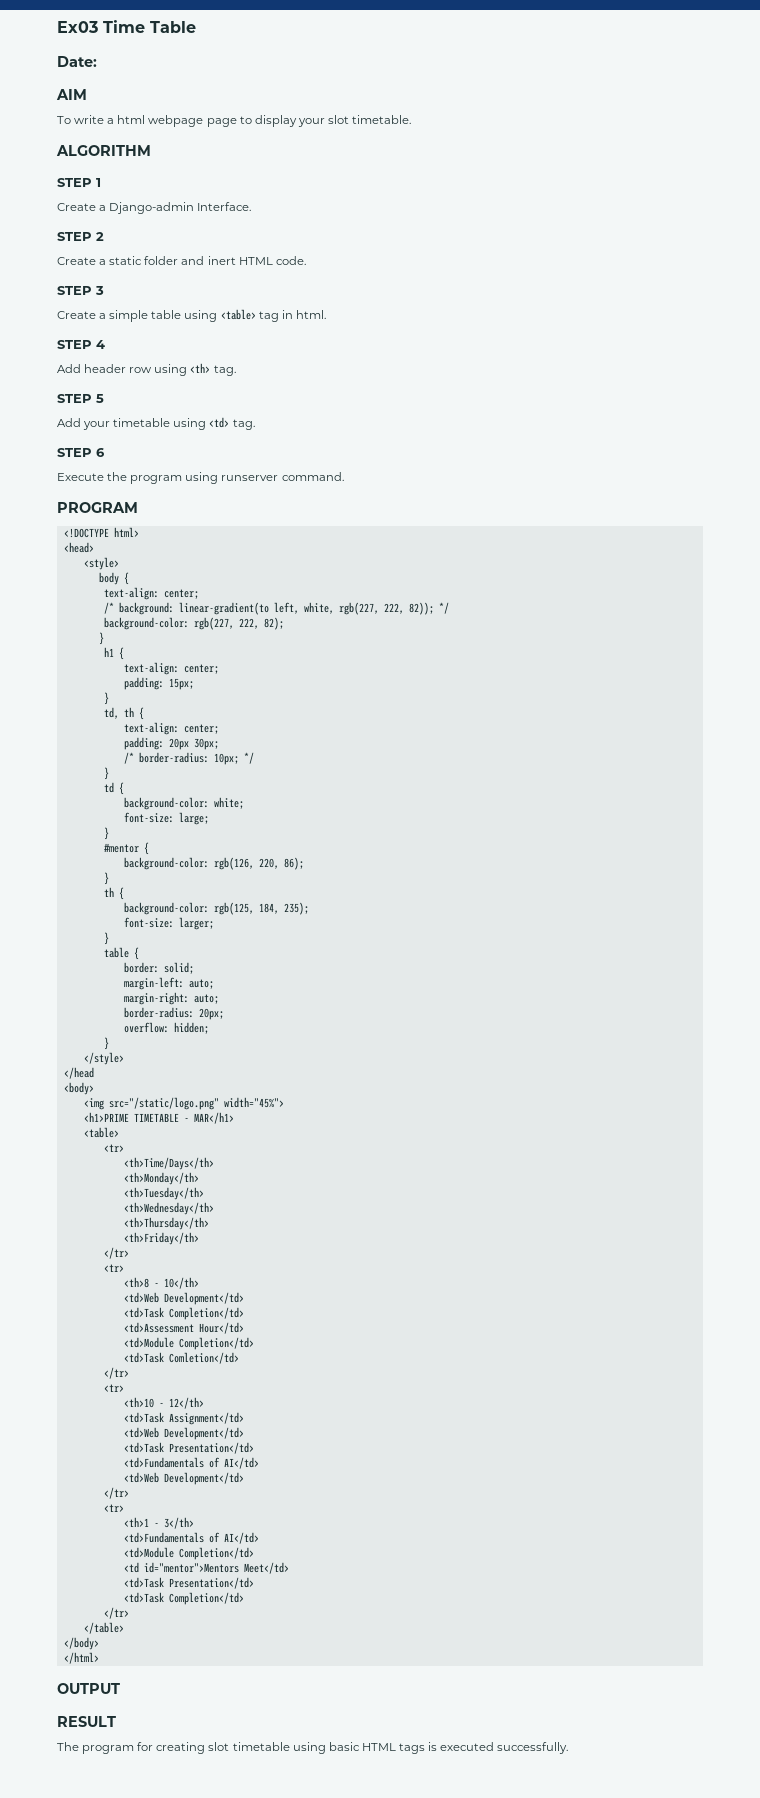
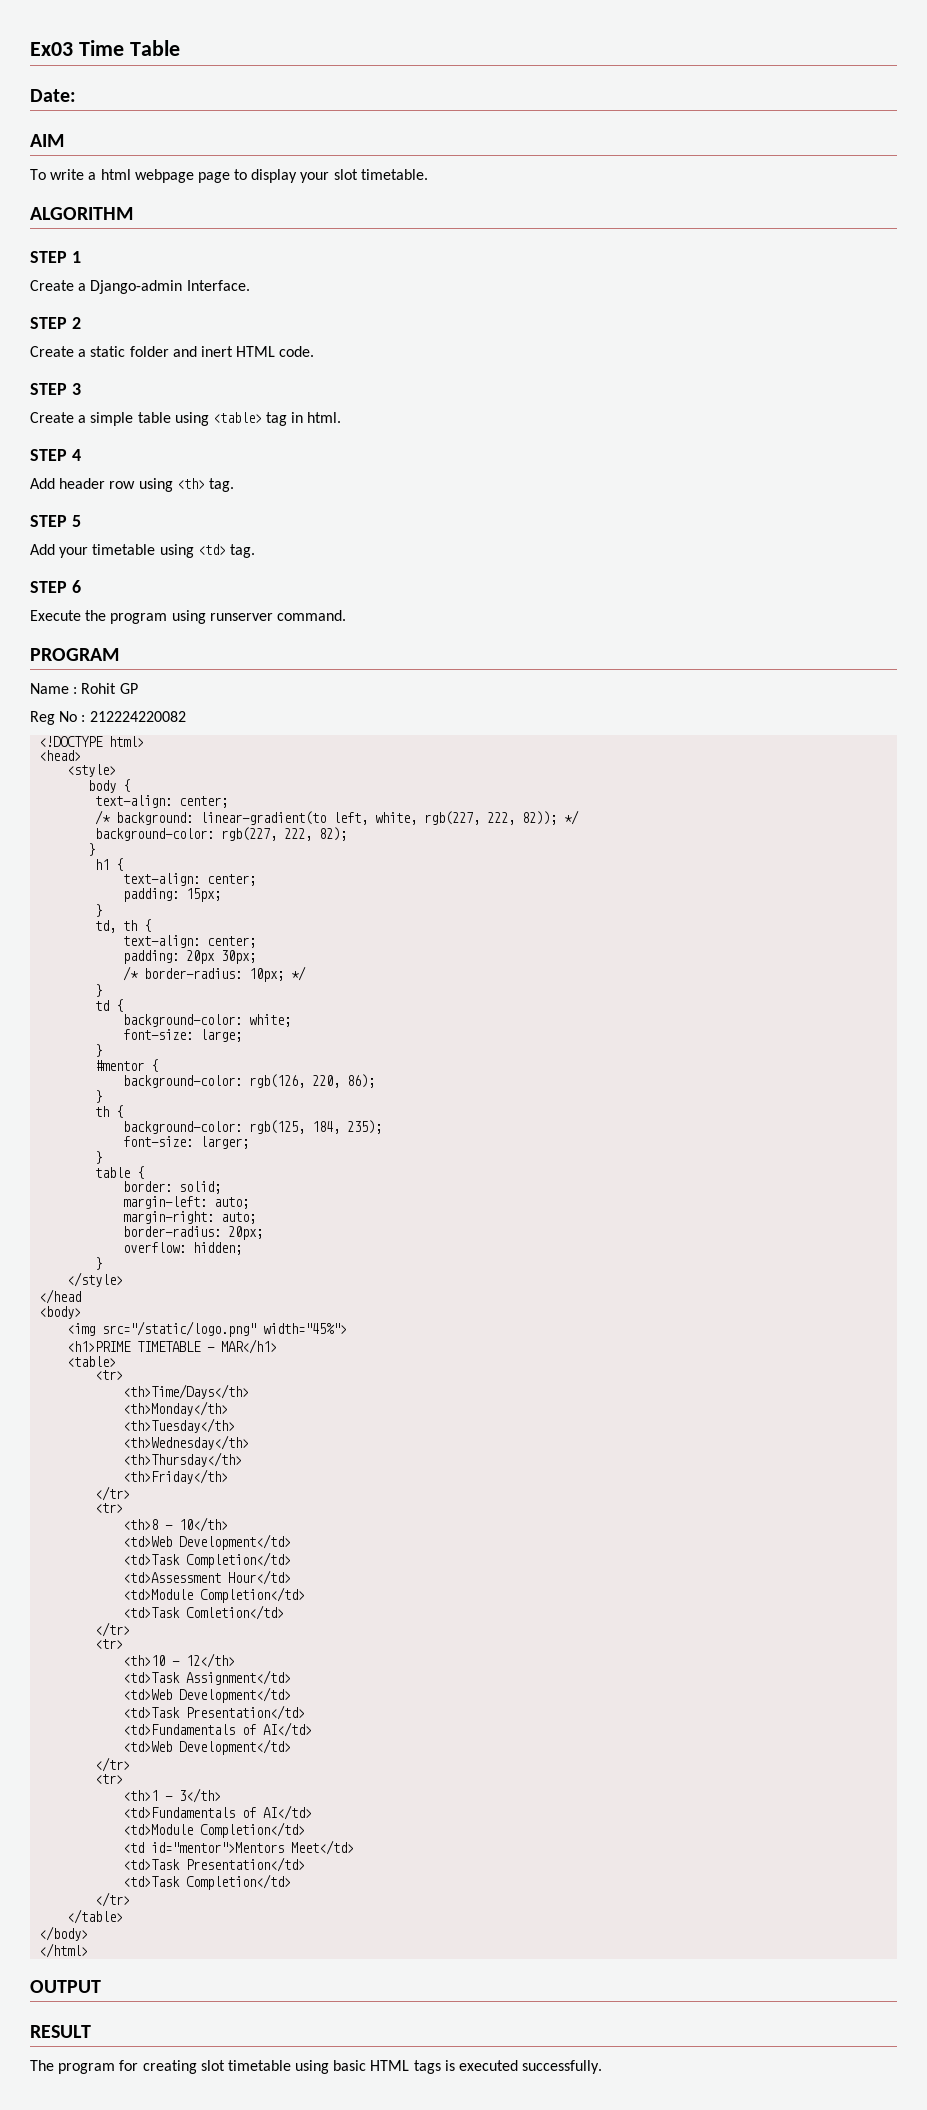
(138, 507) none -> [30,683,138,694] [30,711,186,725] // Name : Rohit GP // Reg No : 212224220082

